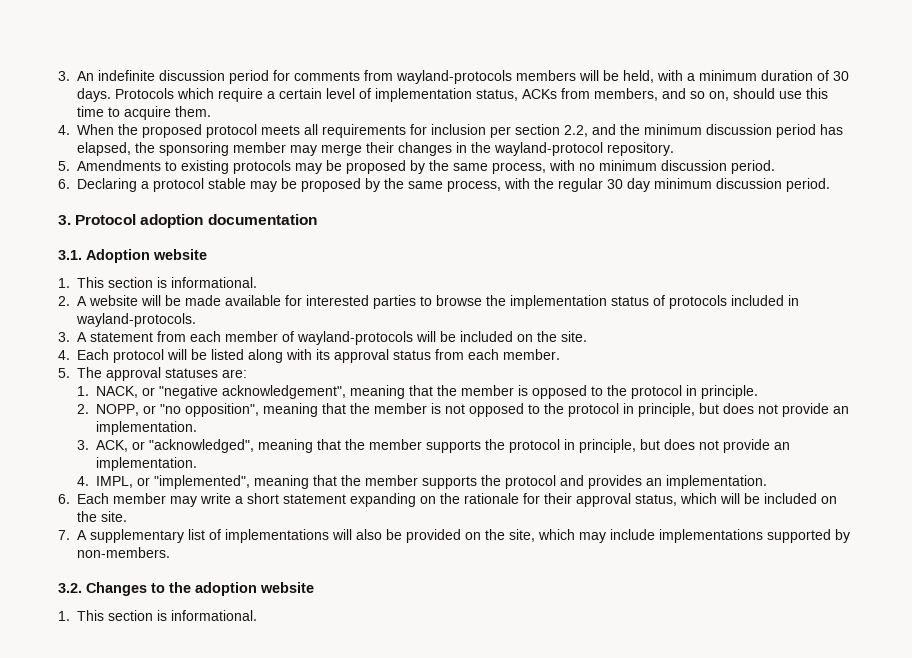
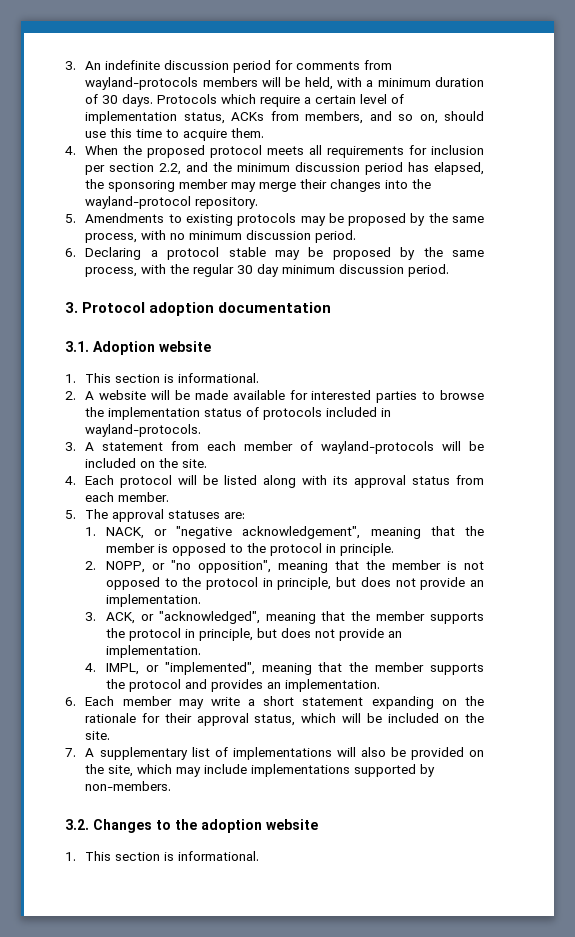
[456,142,467,153] in -> [385,180,409,189] into

